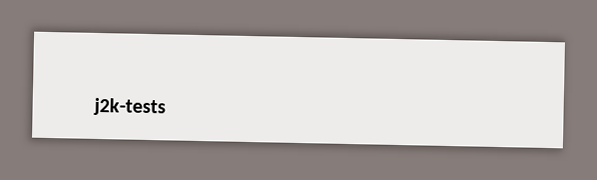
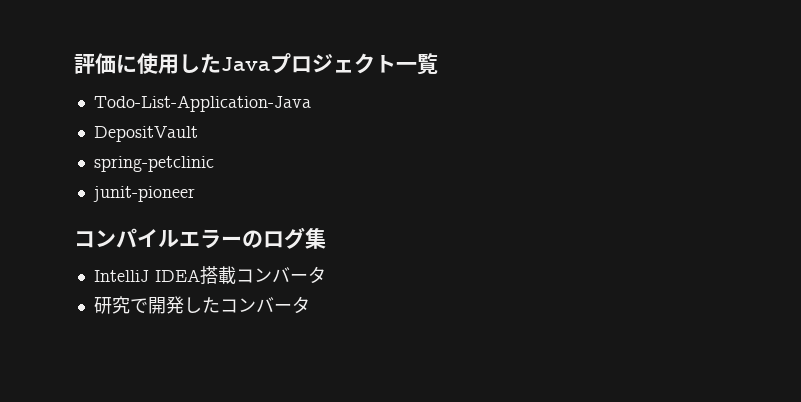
[93,97,166,117] j2k-tests -> [74,53,438,75] [93,95,311,112] [93,126,198,142] [93,156,214,172] [92,186,195,202] [74,227,326,249] [93,266,326,285] [93,296,310,314] 評価に使用したJavaプロジェクト一覧 // Todo-List-Application-Java // DepositVault // spring-petclinic // junit-pioneer // コンパイルエラーのログ集 // IntelliJ IDEA搭載コンバータ // 研究で開発したコンバータ

